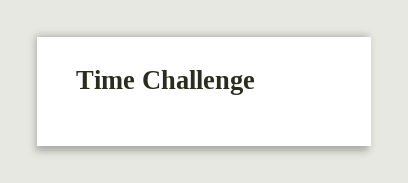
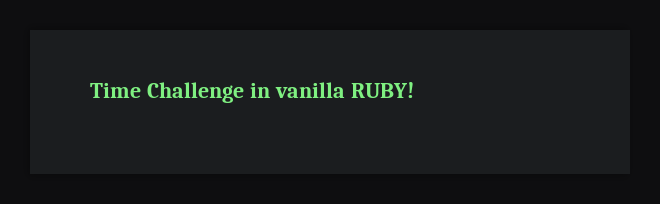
(256, 82) none -> [249,82,414,98] in vanilla RUBY!

